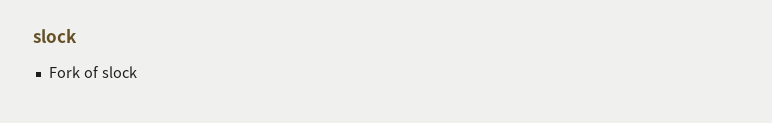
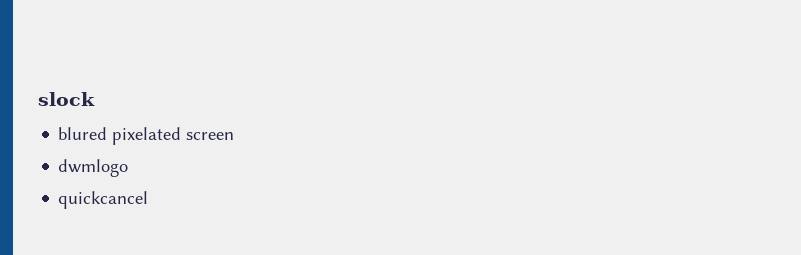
[48,66,137,78] Fork of slock -> [58,127,235,145] [58,159,129,177] [58,191,149,209] blured pixelated screen // dwmlogo // quickcancel

